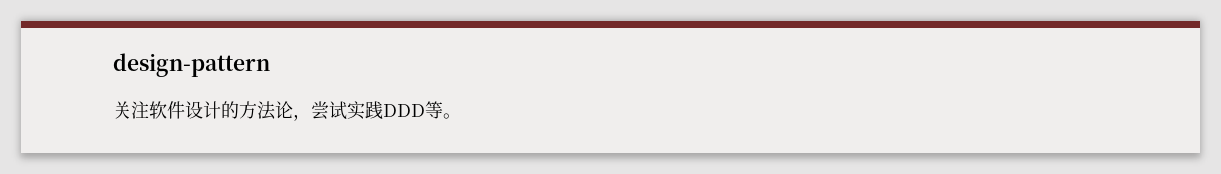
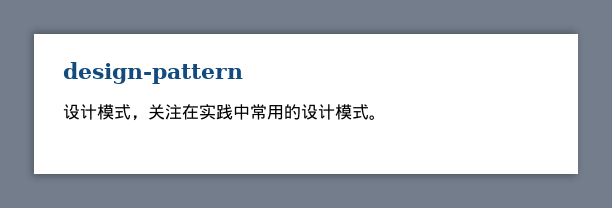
[113,101,443,121] 关注软件设计的方法论，尝试实践DDD等 -> [63,104,369,121] 设计模式，关注在实践中常用的设计模式

